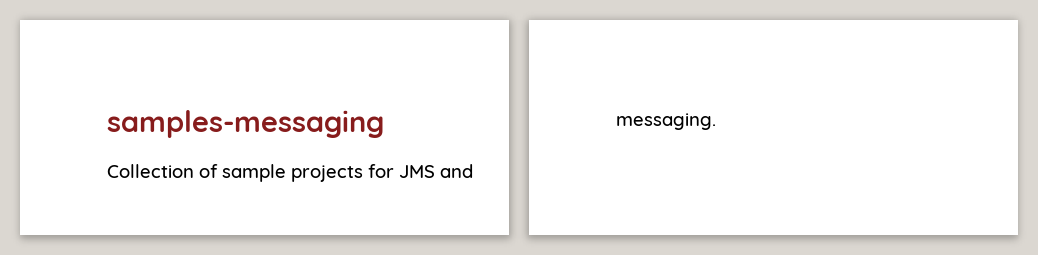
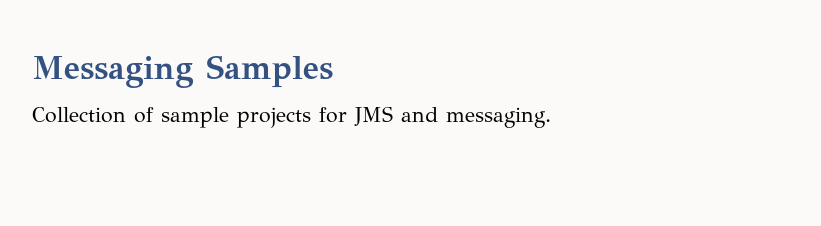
[107,110,384,138] samples-messaging -> [32,55,333,88] Messaging Samples

